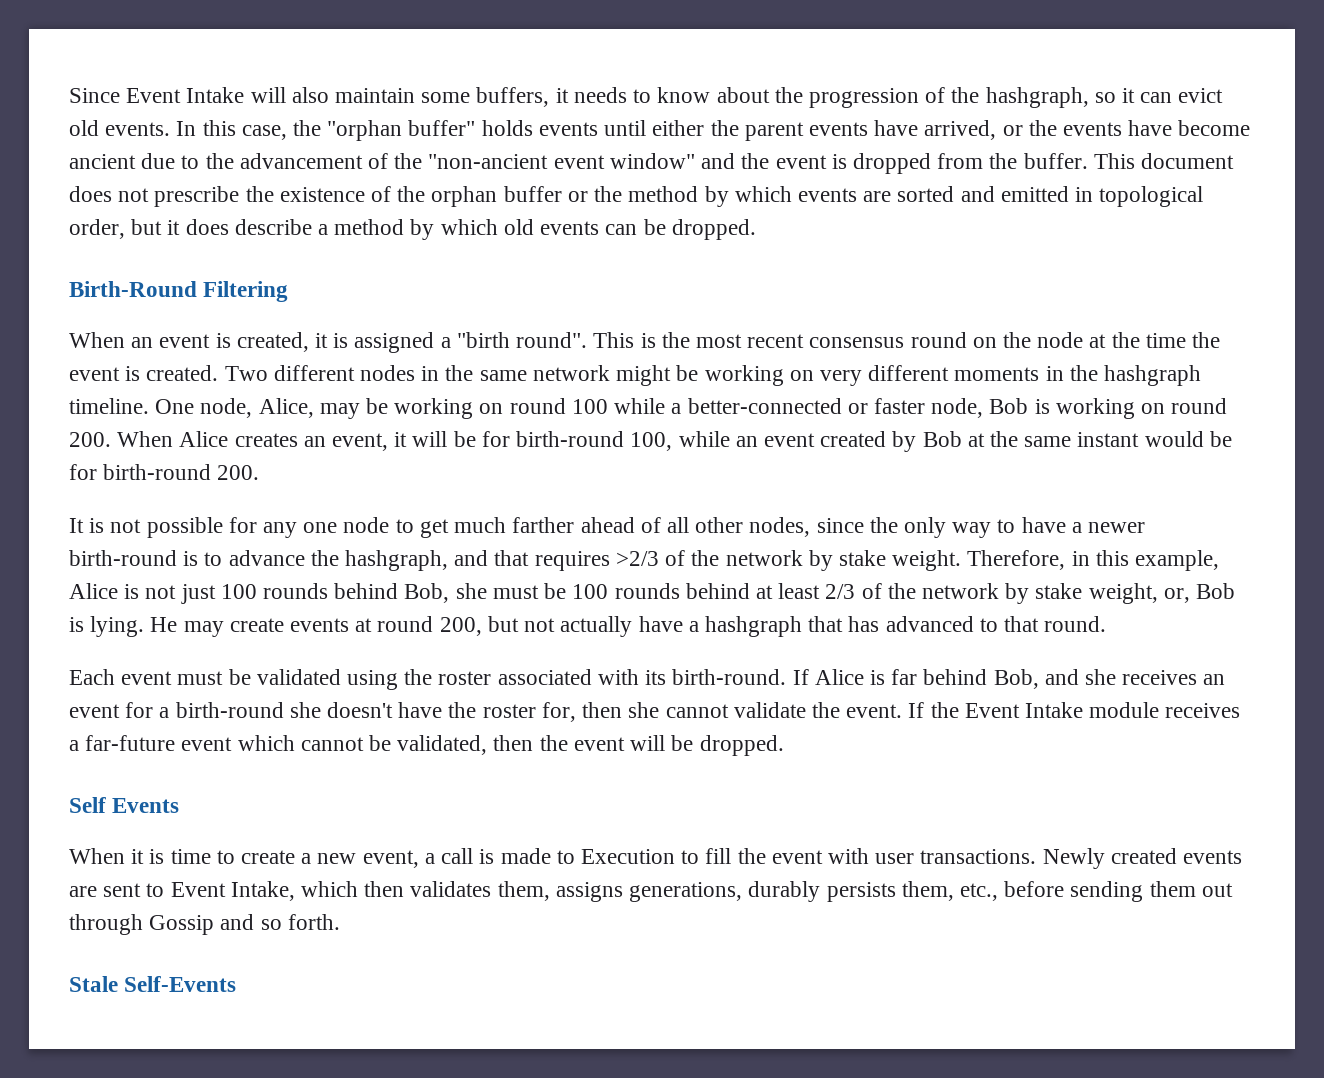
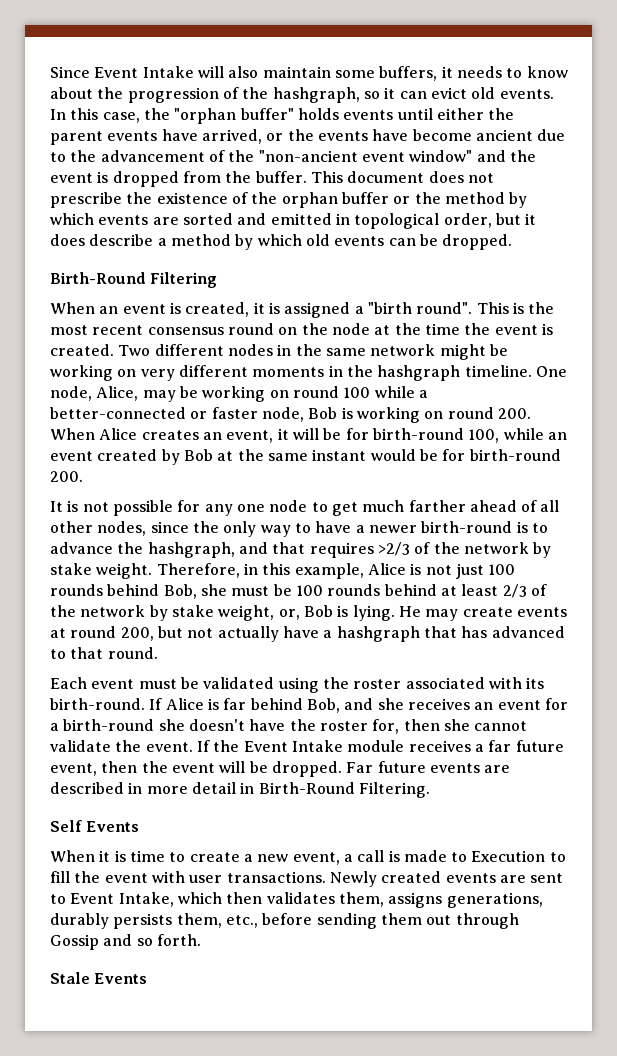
[85,735,488,755] far-future event which cannot be validated, -> [488,740,564,752] [50,763,97,776] far future event,
(784, 745) none -> [346,761,511,773] [50,782,430,798] Far future events are described in more detail in Birth-Round Filtering.
[124,976,237,992] Self-Events -> [94,973,148,984] Events

